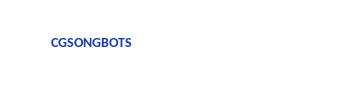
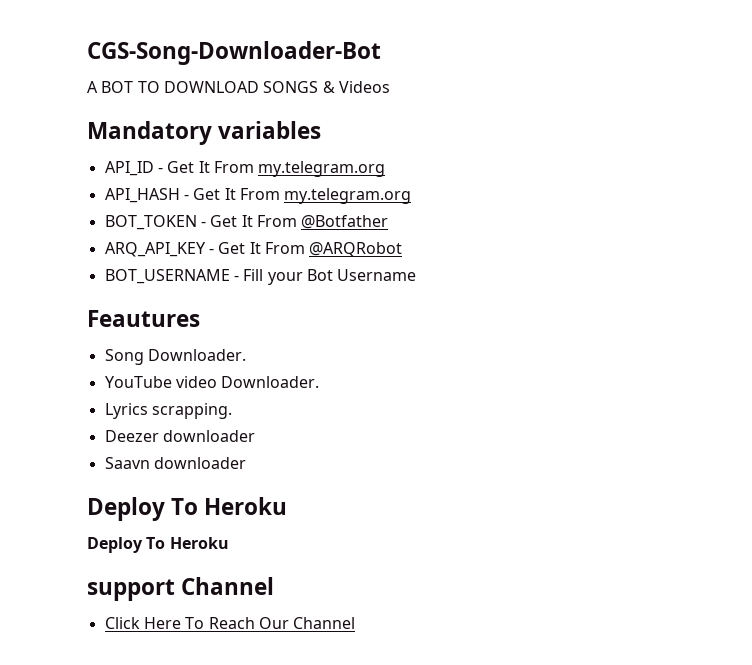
[51,38,132,47] CGSONGBOTS -> [87,41,381,65] [87,81,390,93] [87,121,322,145] [104,161,386,177] [104,188,412,204] [104,215,389,230] [104,242,403,257] [104,269,417,285] [87,310,200,327] [104,349,246,365] [104,376,320,388] [104,403,232,419] [104,430,255,442] [104,457,246,469] [87,497,288,521] [87,537,229,553] [87,577,275,601] [104,617,356,629] CGS-Song-Downloader-Bot // A BOT TO DOWNLOAD SONGS & Videos // Mandatory variables // API_ID - Get It From my.telegram.org // API_HASH - Get It From my.telegram.org // BOT_TOKEN - Get It From @Botfather // ARQ_API_KEY - Get It From @ARQRobot // BOT_USERNAME - Fill your Bot Username // Feautures // Song Downloader. // YouTube video Downloader. // Lyrics scrapping. // Deezer downloader // Saavn downloader // Deploy To Heroku // Deploy To Heroku // support Channel // Click Here To Reach Our Channel

